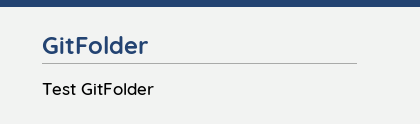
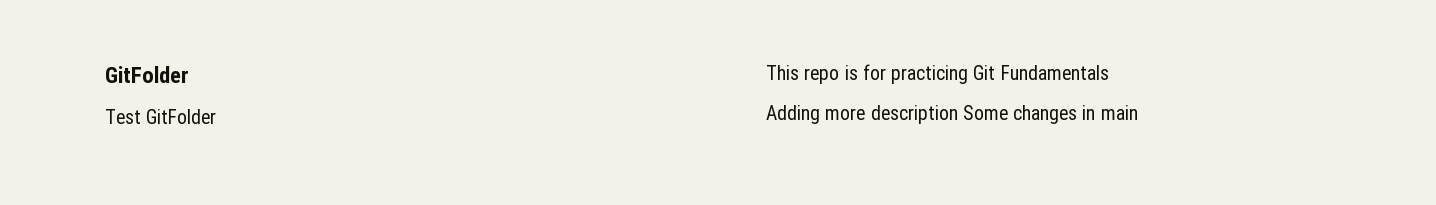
(154, 89) none -> [766,64,1109,84] [766,105,1138,124] // This repo is for practicing Git Fundamentals // Adding more description Some changes in main

